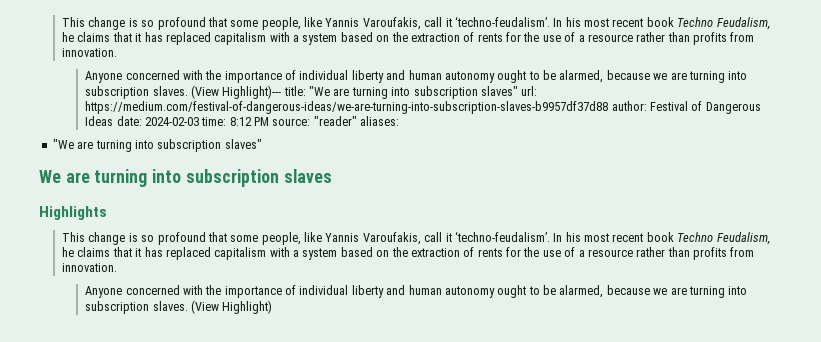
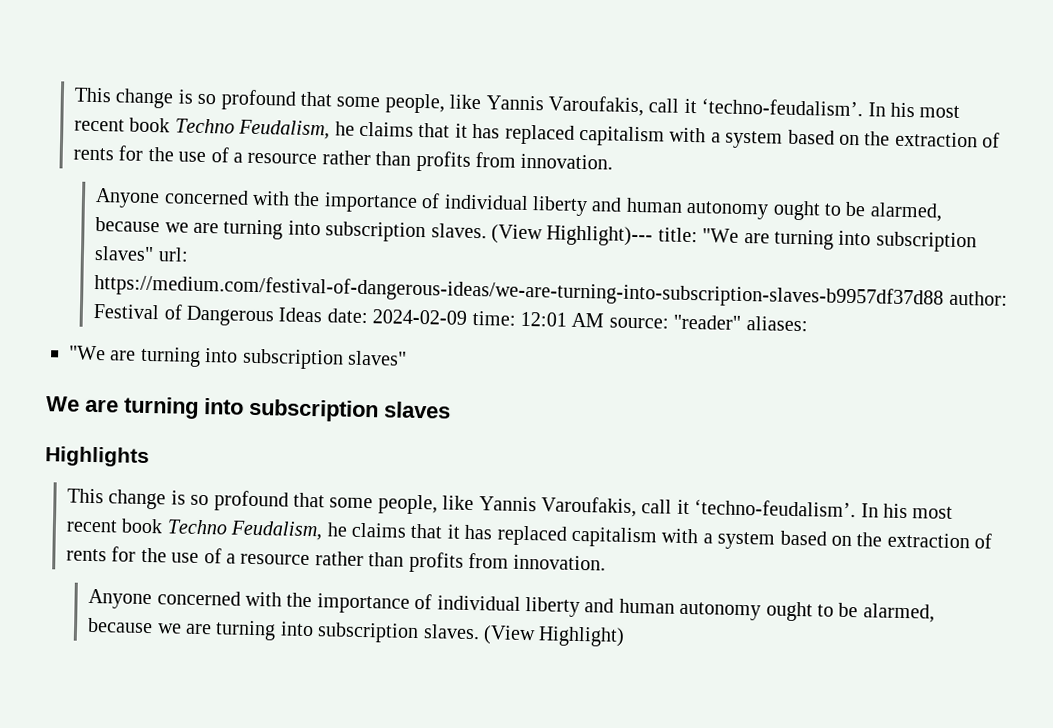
[144,117,270,126] 2024-02-03 time: 8:12 PM -> [372,309,605,328] 2024-02-09 time: 12:01 AM

